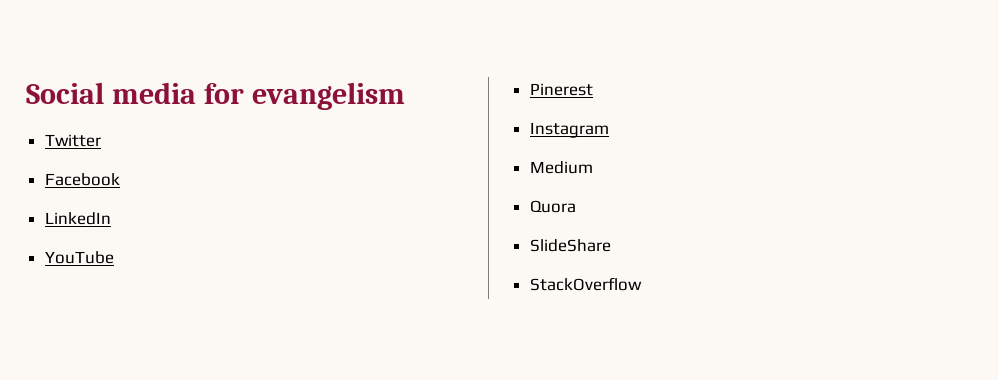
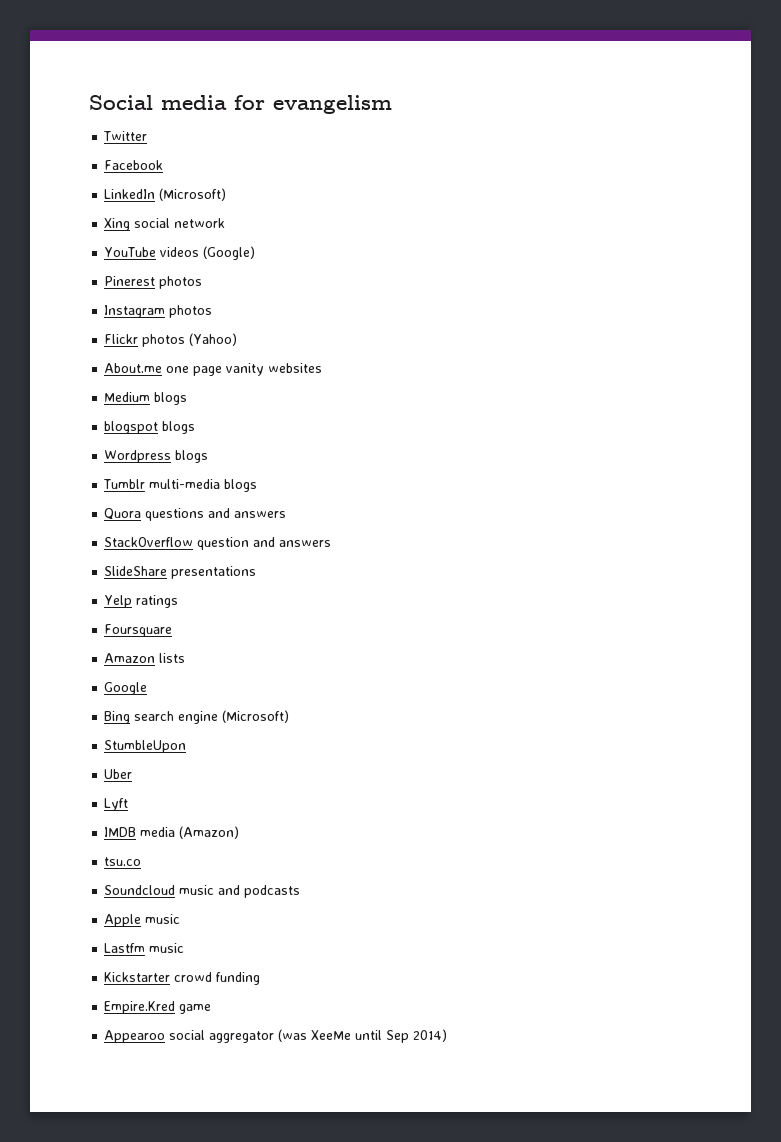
(111, 218) none -> [159,188,227,201] [104,218,226,231] (Microsoft) // Xing social network
(114, 257) none -> [160,246,256,260] videos (Google)
(593, 89) none -> [159,276,203,289] photos
[529,161,593,174] [529,200,576,213] [529,239,611,252] [529,277,642,291] // Medium // Quora // SlideShare // StackOverflow -> [169,305,213,318] [104,333,238,347] [104,363,323,376] [104,392,188,405] [104,421,196,434] [104,450,209,463] [103,479,258,492] [104,508,287,521] [104,537,332,550] [104,566,257,579] [104,595,179,608] [104,624,173,637] [104,653,186,663] [104,682,148,695] [104,710,290,724] [104,740,187,753] [104,769,133,779] [104,798,129,811] [104,826,240,839] [104,857,142,866] [104,885,301,898] [104,914,181,927] [104,943,185,953] [104,972,261,985] [104,1001,212,1014] [104,1029,448,1043] photos // Flickr photos (Yahoo) // About.me one page vanity websites // Medium blogs // blogspot blogs // Wordpress blogs // Tumblr multi-media blogs // Quora questions and answers // StackOverflow question and answers // SlideShare presentations // Yelp ratings // Foursquare // Amazon lists // Google // Bing search engine (Microsoft) // StumbleUpon // Uber // Lyft // IMDB media (Amazon) // tsu.co // Soundcloud music and podcasts // Apple music // Lastfm music // Kickstarter crowd funding // Empire.Kred game // Appearoo social aggregator (was XeeMe until Sep 2014)

